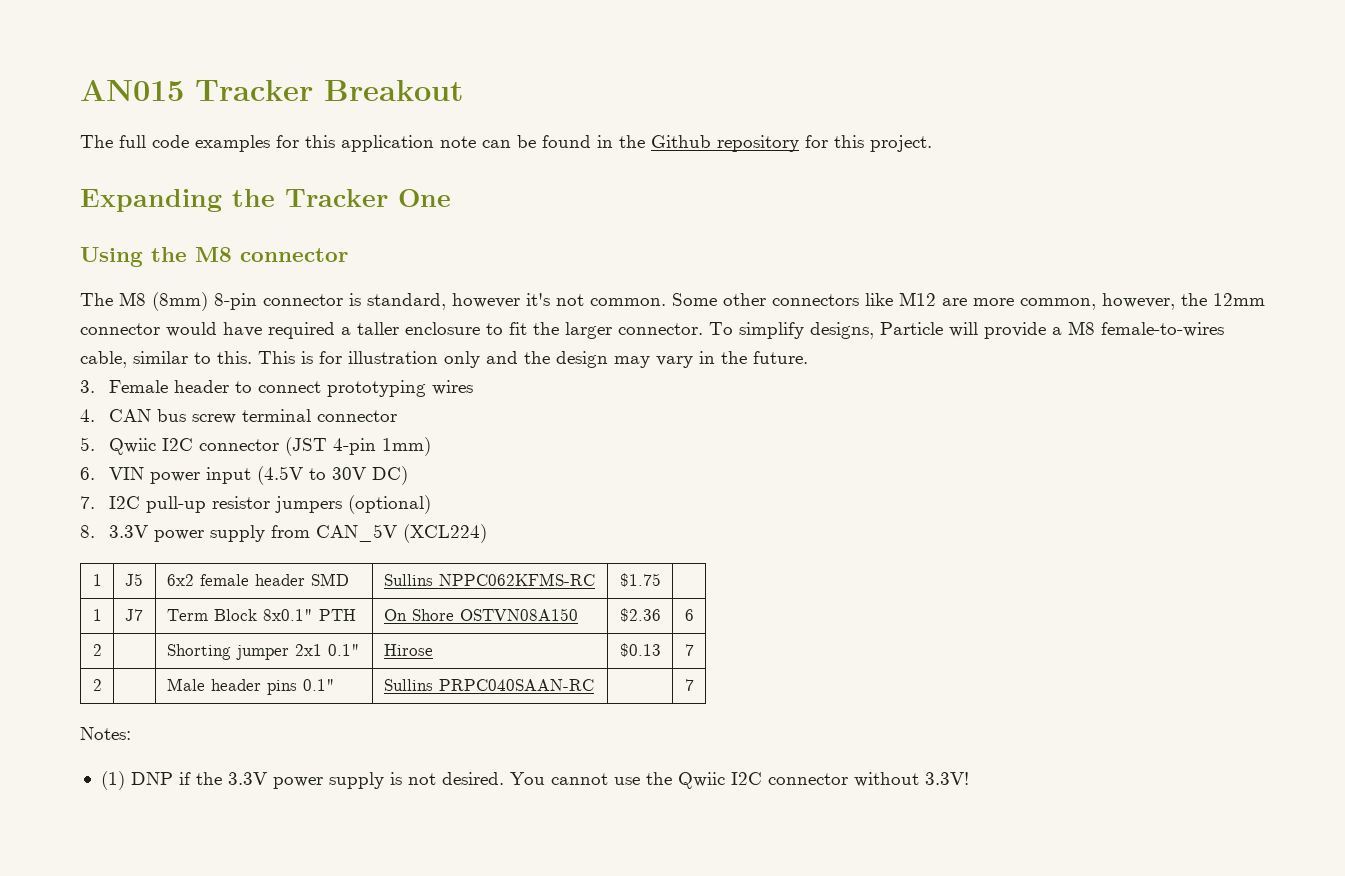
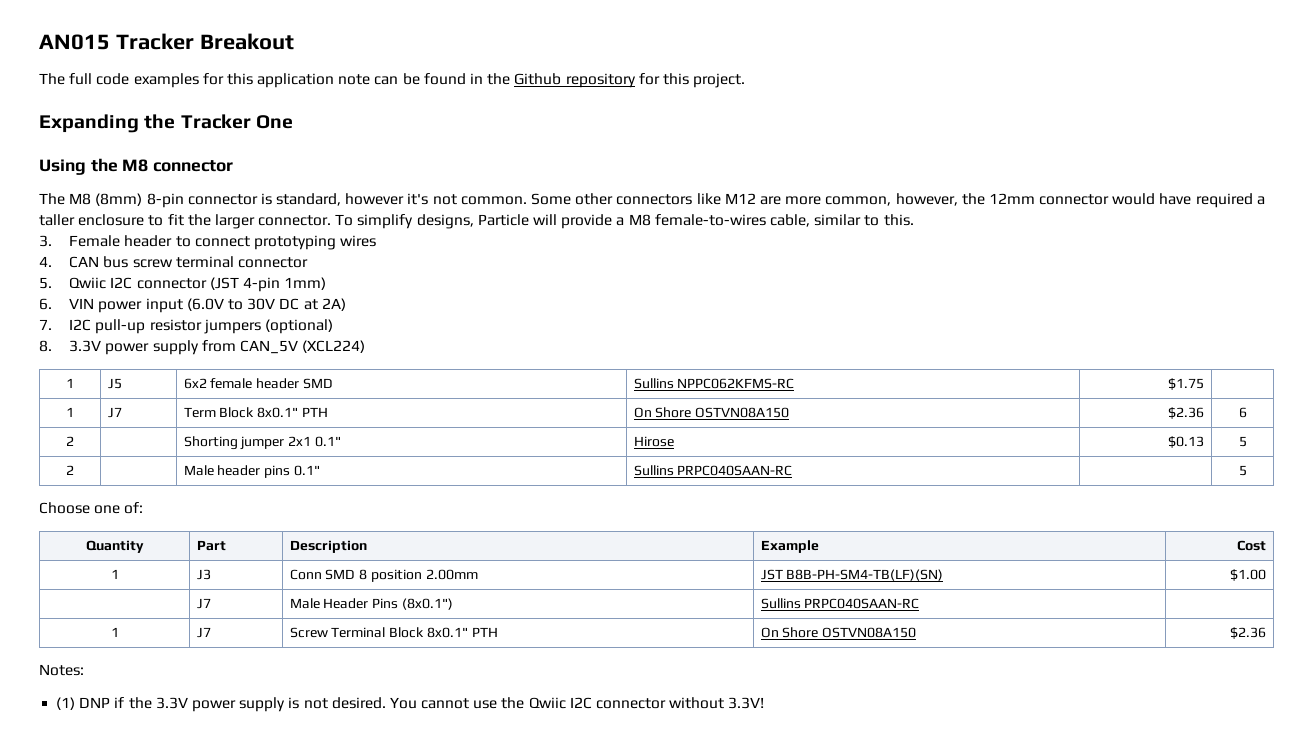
[258,351,808,368] This is for illustration only and the design may vary in the future. -> (914, 220) none
[257,466,304,485] (4.5V -> [186,298,224,311] (6.0V
[372,466,409,485] DC) -> [279,298,346,311] DC at 2A)
[684,644,694,656] 7 -> [1238,436,1247,447] 5
[684,679,694,691] 7 -> [1238,465,1247,476] [39,502,144,514] [86,540,144,553] [196,540,226,551] [289,540,367,553] [760,540,819,553] [1237,540,1267,551] [110,569,119,579] [196,569,211,580] [289,569,478,582] [760,569,944,581] [1230,569,1267,581] [196,598,211,609] [289,598,453,610] [760,598,920,609] [110,627,119,637] [196,627,211,638] [289,627,498,638] [760,627,917,638] [1230,627,1267,639] 5 // Choose one of: // Quantity | Part | Description | Example | Cost // 1 | J3 | Conn SMD 8 position 2.00mm | JST B8B-PH-SM4-TB(LF)(SN) | $1.00 // | J7 | Male Header Pins (8x0.1") | Sullins PRPC040SAAN-RC | // 1 | J7 | Screw Terminal Block 8x0.1" PTH | On Shore OSTVN08A150 | $2.36

